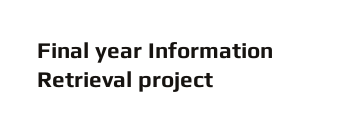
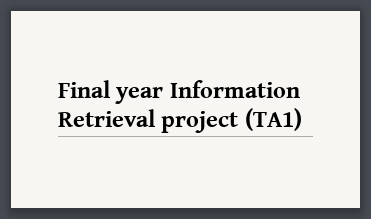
(214, 82) none -> [244,108,302,131] (TA1)

